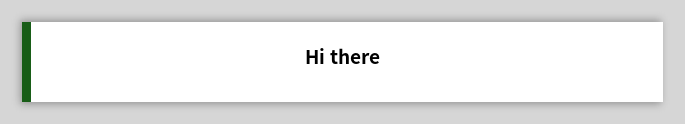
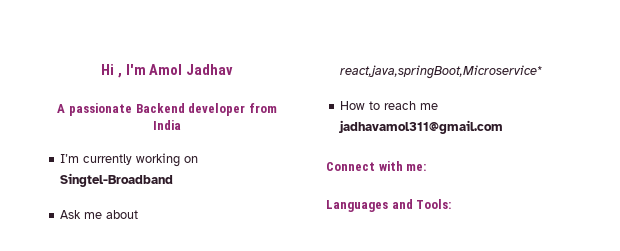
[330,48,381,64] there -> [117,64,234,78] [57,103,277,116] [153,120,181,130] [60,153,199,167] [60,173,174,187] [60,210,139,219] [340,65,544,79] [340,101,439,110] [339,120,504,134] [326,161,427,171] [326,199,452,212] , I'm Amol Jadhav // A passionate Backend developer from India // I’m currently working on Singtel-Broadband // Ask me about react,java,springBoot,Microservice* // How to reach me jadhavamol311@gmail.com // Connect with me: // Languages and Tools:

